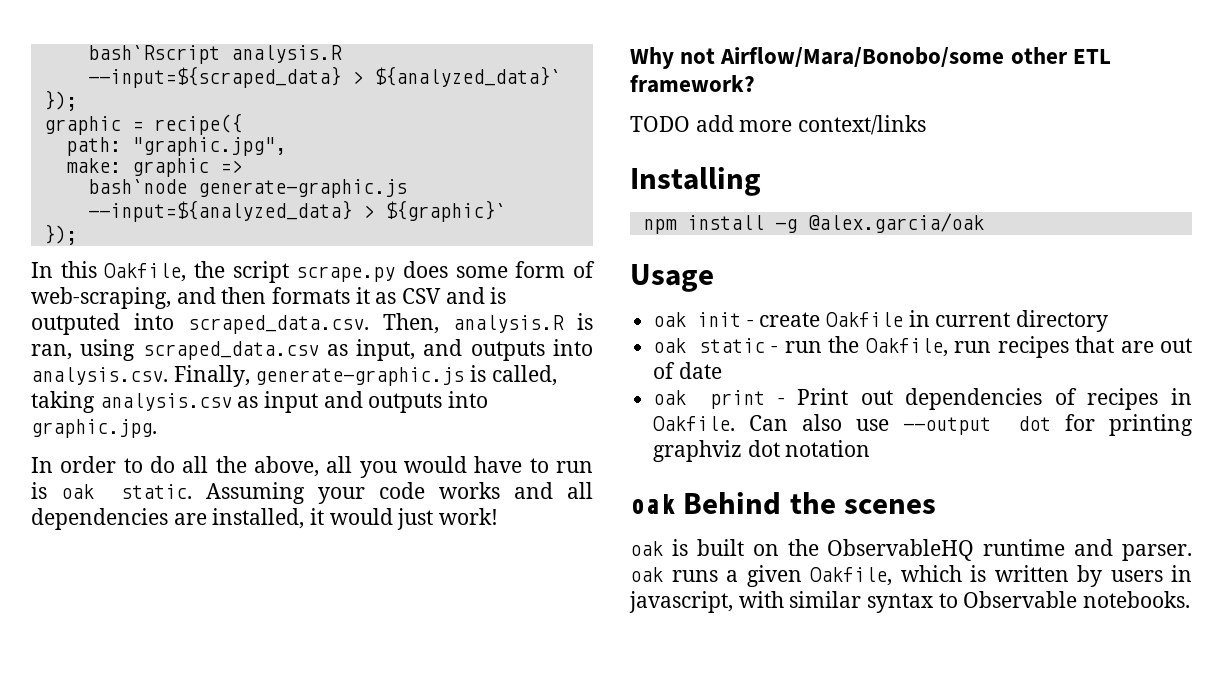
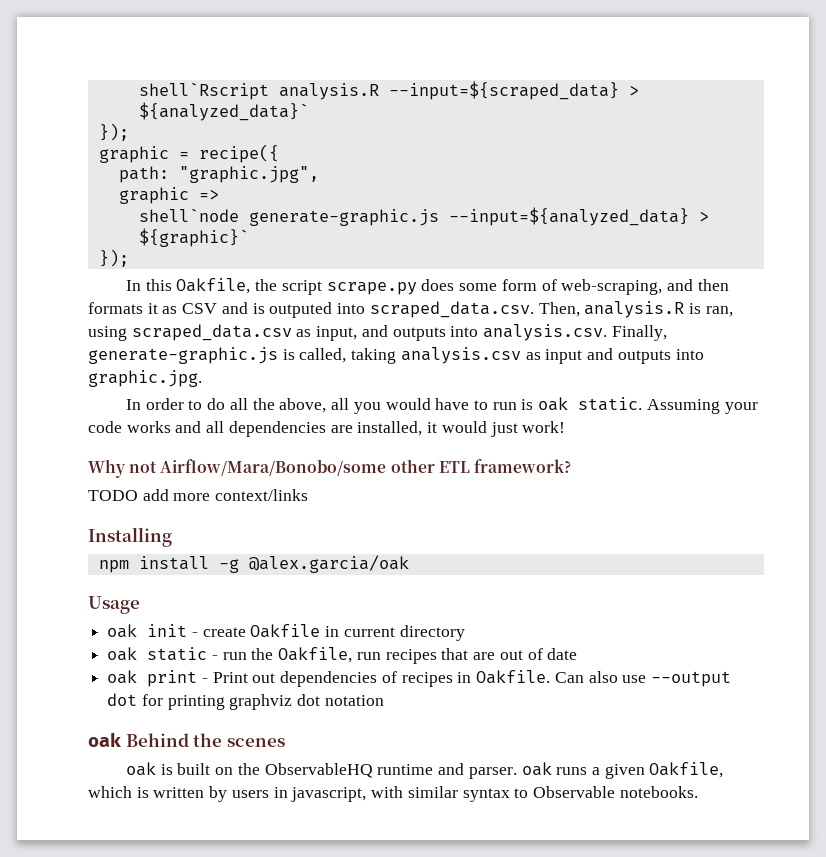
[87,45,220,64] bash`Rscript -> [138,82,269,100] shell`Rscript
[65,158,121,173] make: -> (319, 174) none
[87,179,187,194] bash`node -> [138,208,239,222] shell`node

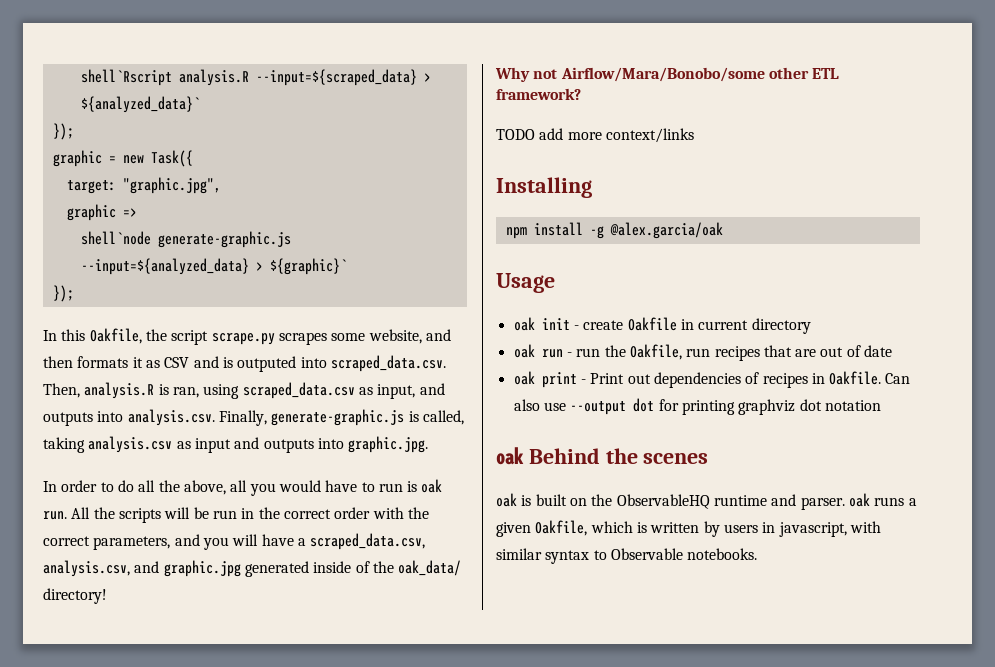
[198,144,279,163] [118,166,169,183] recipe({ // path: -> [122,150,193,167] [66,180,116,194] new Task({ // target:
[421,279,663,295] does some form of web-scraping, -> [278,329,422,345] scrapes some website,
[578,397,758,414] [88,421,566,437] static. Assuming your code works and all dependencies are installed, it would just work! -> [43,507,429,523] [43,533,426,550] [43,560,462,577] [43,588,107,604] run. All the scripts will be run in the correct order with the correct parameters, and you will have a scraped_data.csv, analysis.csv, and graphic.jpg generated inside of the oak_data/ directory!
[147,647,208,661] static -> [541,349,563,358] run

